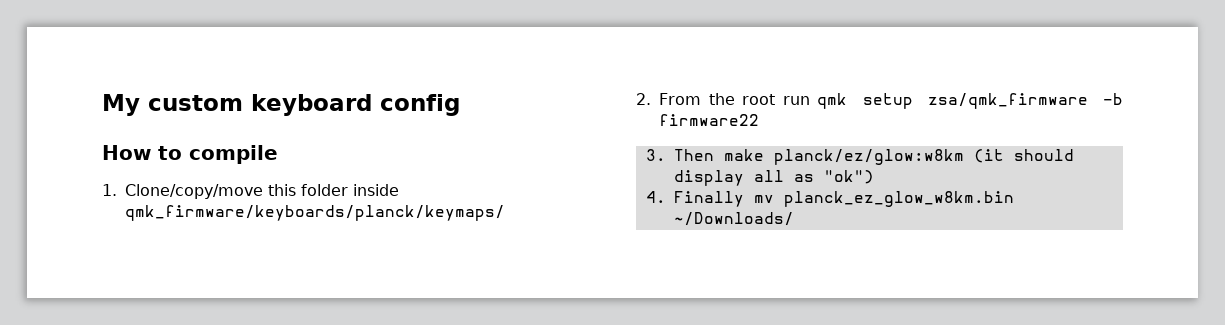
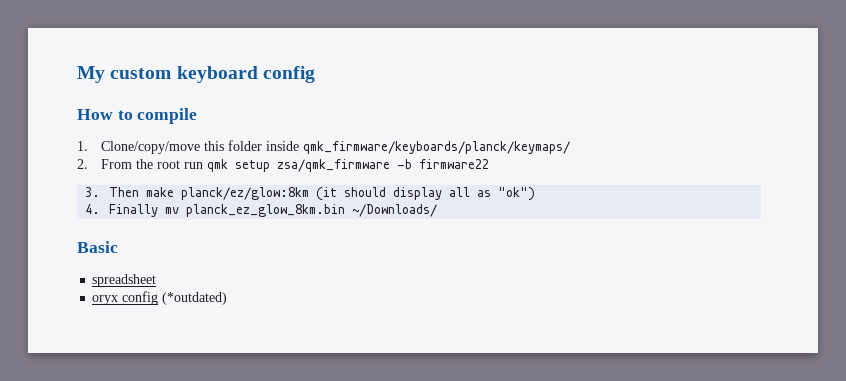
[773,149,964,165] planck/ez/glow:w8km -> [181,187,310,200] planck/ez/glow:8km
[783,191,1014,207] planck_ez_glow_w8km.bin -> [186,204,346,217] planck_ez_glow_8km.bin
(794, 219) none -> [77,241,118,253] [92,274,157,287] [92,291,228,305] // Basic // spreadsheet // oryx config (*outdated)

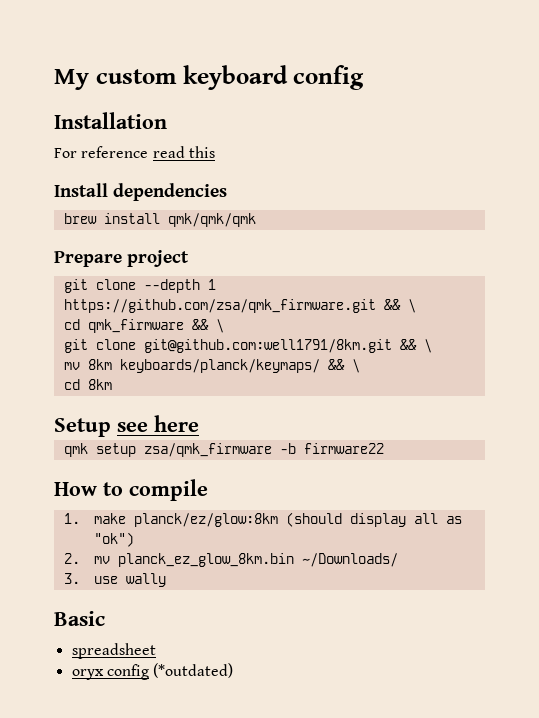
[77,108,198,124] [77,140,570,154] [77,159,489,172] [85,187,387,201] How to compile // 1. Clone/copy/move this folder inside qmk_firmware/keyboards/planck/keymaps/ // 2. From the root run qmk setup zsa/qmk_firmware -b firmware22 // 3. Then make planck/ez/glow:8km (it should -> [54,112,167,129] [54,146,215,158] [54,183,227,201] [63,213,256,227] [54,250,189,267] [63,279,216,293] [63,299,416,313] [63,319,224,333] [63,339,432,353] [63,359,360,373] [63,379,112,390] [54,415,199,437] [63,443,384,457] [54,479,208,501] [63,512,343,527] Installation // For reference read this // Install dependencies // brew install qmk/qmk/qmk // Prepare project // git clone --depth 1 https://github.com/zsa/qmk_firmware.git && \ // cd qmk_firmware && \ // git clone git@github.com:well1791/8km.git && \ // mv 8km keyboards/planck/keymaps/ && \ // cd 8km // Setup see here // qmk setup zsa/qmk_firmware -b firmware22 // How to compile // 1. make planck/ez/glow:8km (should
[85,204,159,217] 4. Finally -> [63,553,80,564] 2.
(438, 210) none -> [63,573,167,587] // 3. use wally

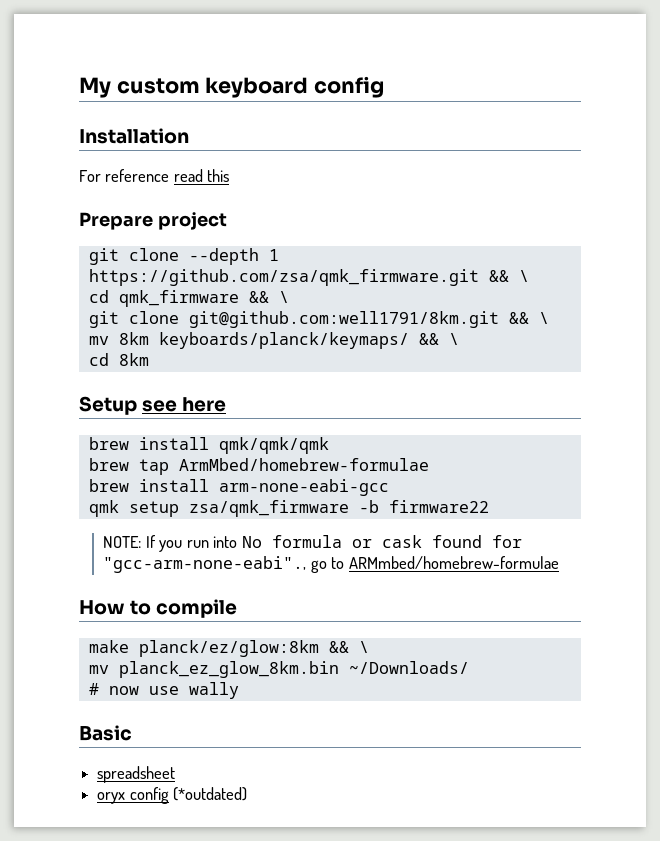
[54,183,227,201] [63,213,256,227] // Install dependencies // brew install qmk/qmk/qmk -> (230, 175) none
(199, 423) none -> [88,437,329,454] [88,458,429,475] [88,479,389,496] // brew install qmk/qmk/qmk // brew tap ArmMbed/homebrew-formulae // brew install arm-none-eabi-gcc
(384, 448) none -> [103,535,522,552] [103,556,559,573] // NOTE: If you run into No formula or cask found for "gcc-arm-none-eabi"., go to ARMmbed/homebrew-formulae
[63,513,80,524] 1. -> (238, 608) none
[286,512,463,527] [94,532,135,547] [63,553,80,564] (should display all as "ok") // 2. -> [328,641,369,653] && \ //
[63,573,80,584] 3. -> [88,683,139,695] # now

